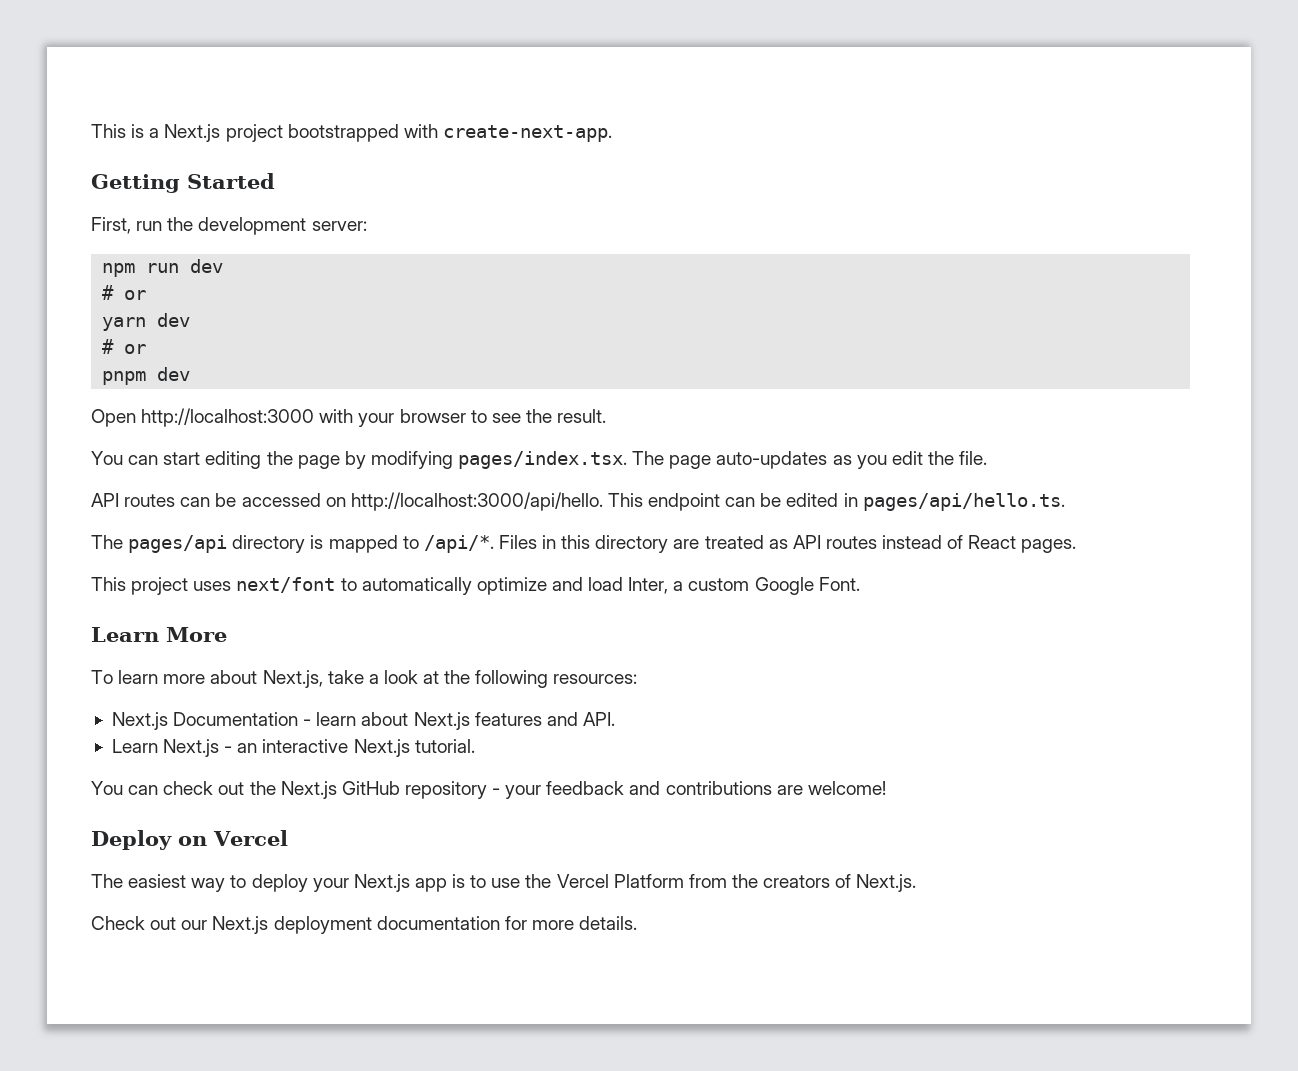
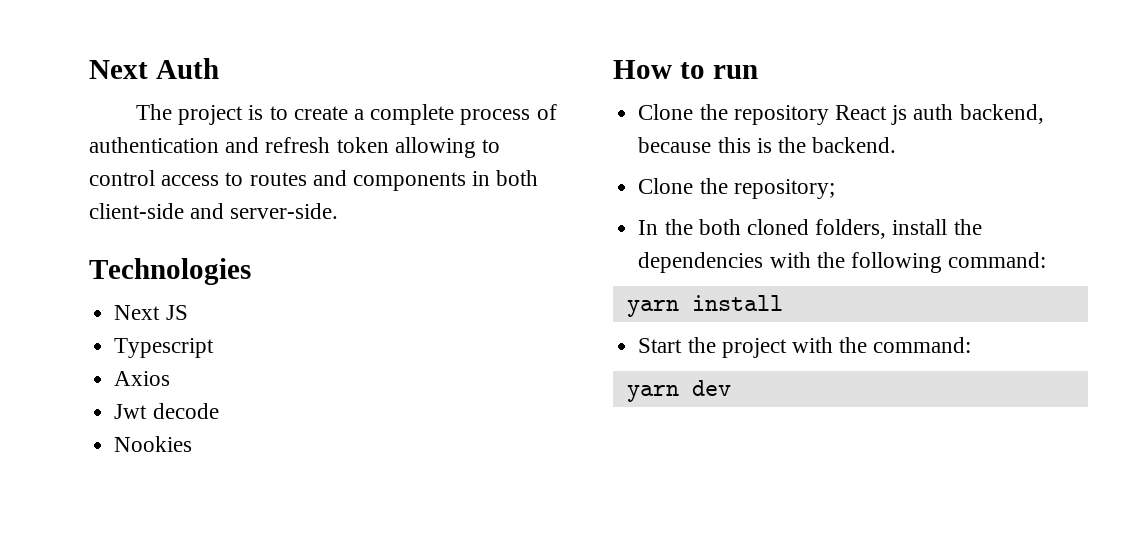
[91,124,612,142] [91,173,275,193] [91,217,367,235] [102,259,224,277] [102,285,147,300] [102,313,191,331] [102,339,147,354] [102,367,191,385] [91,408,607,427] [91,451,988,469] [91,492,1065,511] [91,535,1077,553] [91,577,860,595] [91,627,227,642] [91,670,638,688] [111,712,615,730] [111,739,475,757] [91,781,886,799] [91,830,288,850] [91,874,917,892] [91,916,638,934] This is a Next.js project bootstrapped with create-next-app. // Getting Started // First, run the development server: // npm run dev // # or // yarn dev // # or // pnpm dev // Open http://localhost:3000 with your browser to see the result. // You can start editing the page by modifying pages/index.tsx. The page auto-updates as you edit the file. // API routes can be accessed on http://localhost:3000/api/hello. This endpoint can be edited in pages/api/hello.ts. // The pages/api directory is mapped to /api/*. Files in this directory are treated as API routes instead of React pages. // This project uses next/font to automatically optimize and load Inter, a custom Google Font. // Learn More // To learn more about Next.js, take a look at the following resources: // Next.js Documentation - learn about Next.js features and API. // Learn Next.js - an interactive Next.js tutorial. // You can check out the Next.js GitHub repository - your feedback and contributions are welcome! // Deploy on Vercel // The easiest way to deploy your Next.js app is to use the Vercel Platform from the creators of Next.js. // Check out our Next.js deployment documentation for more details. -> [89,58,219,79] [136,104,557,125] [89,137,501,158] [89,170,539,191] [89,203,339,219] [89,258,251,285] [114,305,188,320] [114,338,215,358] [114,371,171,386] [114,403,219,419] [114,436,193,452] [613,60,758,79] [638,104,1044,125] [638,137,897,153] [638,178,835,199] [638,219,982,239] [638,252,1047,273] [626,295,783,317] [638,337,972,358] [626,380,731,402] Next Auth // The project is to create a complete process of authentication and refresh token allowing to control access to routes and components in both client-side and server-side. // Technologies // Next JS // Typescript // Axios // Jwt decode // Nookies // How to run // Clone the repository React js auth backend, because this is the backend. // Clone the repository; // In the both cloned folders, install the dependencies with the following command: // yarn install // Start the project with the command: // yarn dev

